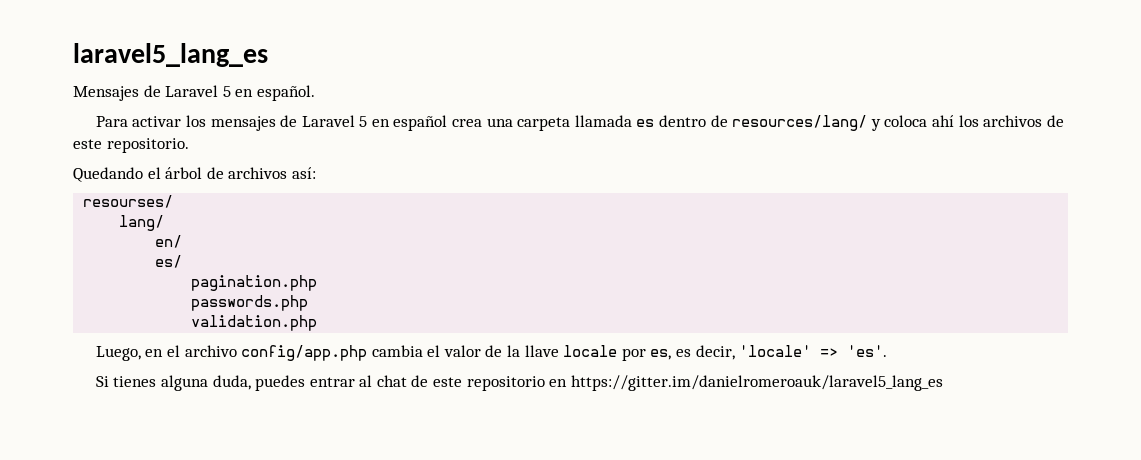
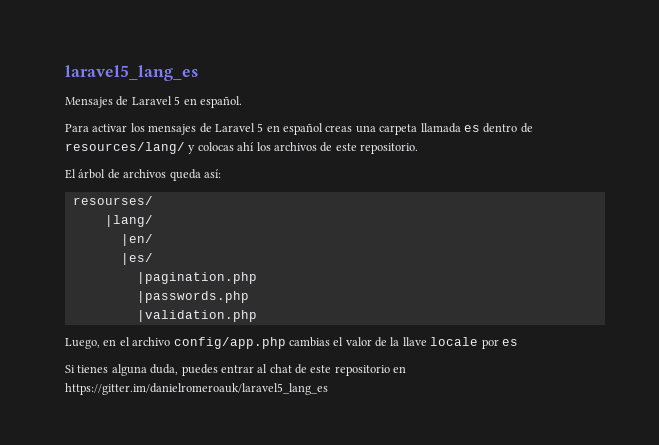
[452,119,483,127] crea -> [325,125,353,132] creas
[884,115,928,127] coloca -> [197,142,234,151] colocas
[73,167,161,182] Quedando el -> [65,169,76,179] El
(288, 173) none -> [169,169,201,181] queda
[119,215,165,231] [155,235,183,248] [155,255,183,268] [191,275,318,291] [191,295,309,311] [191,315,318,331] lang/ // en/ // es/ // pagination.php // passwords.php // validation.php -> [104,215,153,227] [120,234,153,246] [120,253,153,265] [136,272,257,284] [136,291,249,303] [136,310,257,322] |lang/ // |en/ // |es/ // |pagination.php // |passwords.php // |validation.php
[371,345,423,357] cambia -> [288,337,330,347] cambias
[650,345,888,360] es, es decir, 'locale' => 'es'. -> [501,339,518,346] es

